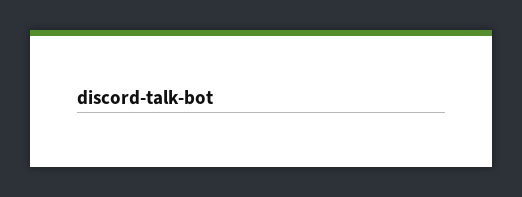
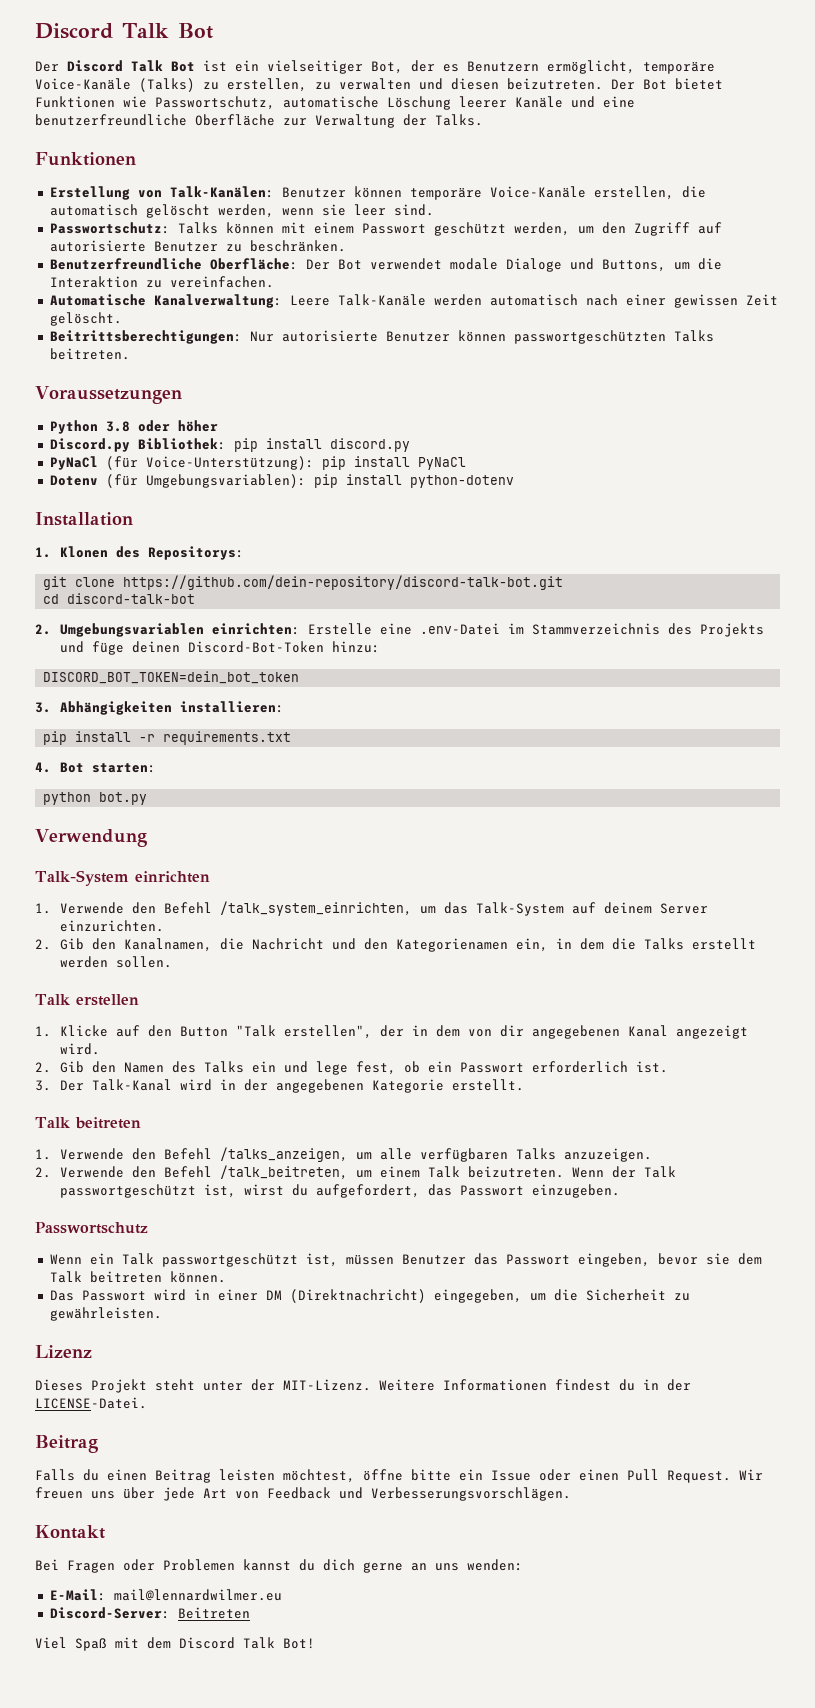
[77,90,213,105] discord-talk-bot -> [35,23,213,39] [35,60,715,74] [35,78,723,92] [35,96,635,110] [35,114,483,128] [35,152,136,166] [49,186,706,200] [49,204,434,218] [49,222,722,236] [49,240,346,252] [49,258,722,272] [49,276,274,288] [49,294,778,308] [49,312,122,326] [49,330,714,344] [49,348,130,360] [35,386,182,404] [49,420,218,434] [49,438,410,452] [49,456,466,470] [49,474,514,488] [35,512,133,526] [35,546,245,560] [43,575,564,590] [43,593,196,604] [35,623,765,637] [60,641,381,655] [43,671,300,684] [35,701,285,715] [43,731,292,745] [35,762,157,773] [43,792,148,805] [35,829,147,847] [35,870,210,886] [35,901,709,916] [60,920,165,932] [35,938,757,952] [60,956,173,968] [35,994,139,1006] [35,1025,749,1039] [60,1043,101,1055] [35,1061,669,1075] [35,1079,525,1093] [35,1117,141,1129] [35,1147,653,1162] [35,1165,677,1180] [60,1184,621,1198] [35,1222,148,1234] [49,1253,762,1267] [49,1271,226,1283] [49,1289,690,1303] [49,1307,162,1321] [35,1345,92,1358] [35,1379,691,1393] [35,1397,147,1409] [35,1435,98,1453] [35,1469,763,1483] [35,1487,571,1501] [35,1525,105,1539] [35,1559,523,1573] [49,1589,282,1601] [49,1607,250,1619] [35,1637,315,1651] Discord Talk Bot // Der Discord Talk Bot ist ein vielseitiger Bot, der es Benutzern ermöglicht, temporäre Voice-Kanäle (Talks) zu erstellen, zu verwalten und diesen beizutreten. Der Bot bietet Funktionen wie Passwortschutz, automatische Löschung leerer Kanäle und eine benutzerfreundliche Oberfläche zur Verwaltung der Talks. // Funktionen // Erstellung von Talk-Kanälen: Benutzer können temporäre Voice-Kanäle erstellen, die automatisch gelöscht werden, wenn sie leer sind. // Passwortschutz: Talks können mit einem Passwort geschützt werden, um den Zugriff auf autorisierte Benutzer zu beschränken. // Benutzerfreundliche Oberfläche: Der Bot verwendet modale Dialoge und Buttons, um die Interaktion zu vereinfachen. // Automatische Kanalverwaltung: Leere Talk-Kanäle werden automatisch nach einer gewissen Zeit gelöscht. // Beitrittsberechtigungen: Nur autorisierte Benutzer können passwortgeschützten Talks beitreten. // Voraussetzungen // Python 3.8 oder höher // Discord.py Bibliothek: pip install discord.py // PyNaCl (für Voice-Unterstützung): pip install PyNaCl // Dotenv (für Umgebungsvariablen): pip install python-dotenv // Installation // 1. Klonen des Repositorys: // git clone https://github.com/dein-repository/discord-talk-bot.git // cd discord-talk-bot // 2. Umgebungsvariablen einrichten: Erstelle eine .env-Datei im Stammverzeichnis des Projekts und füge deinen Discord-Bot-Token hinzu: // DISCORD_BOT_TOKEN=dein_bot_token // 3. Abhängigkeiten installieren: // pip install -r requirements.txt // 4. Bot starten: // python bot.py // Verwendung // Talk-System einrichten // 1. Verwende den Befehl /talk_system_einrichten, um das Talk-System auf deinem Server einzurichten. // 2. Gib den Kanalnamen, die Nachricht und den Kategorienamen ein, in dem die Talks erstellt werden sollen. // Talk erstellen // 1. Klicke auf den Button "Talk erstellen", der in dem von dir angegebenen Kanal angezeigt wird. // 2. Gib den Namen des Talks ein und lege fest, ob ein Passwort erforderlich ist. // 3. Der Talk-Kanal wird in der angegebenen Kategorie erstellt. // Talk beitreten // 1. Verwende den Befehl /talks_anzeigen, um alle verfügbaren Talks anzuzeigen. // 2. Verwende den Befehl /talk_beitreten, um einem Talk beizutreten. Wenn der Talk passwortgeschützt ist, wirst du aufgefordert, das Passwort einzugeben. // Passwortschutz // Wenn ein Talk passwortgeschützt ist, müssen Benutzer das Passwort eingeben, bevor sie dem Talk beitreten können. // Das Passwort wird in einer DM (Direktnachricht) eingegeben, um die Sicherheit zu gewährleisten. // Lizenz // Dieses Projekt steht unter der MIT-Lizenz. Weitere Informationen findest du in der LICENSE-Datei. // Beitrag // Falls du einen Beitrag leisten möchtest, öffne bitte ein Issue oder einen Pull Request. Wir freuen uns über jede Art von Feedback und Verbesserungsvorschlägen. // Kontakt // Bei Fragen oder Problemen kannst du dich gerne an uns wenden: // E-Mail: mail@lennardwilmer.eu // Discord-Server: Beitreten // Viel Spaß mit dem Discord Talk Bot!

